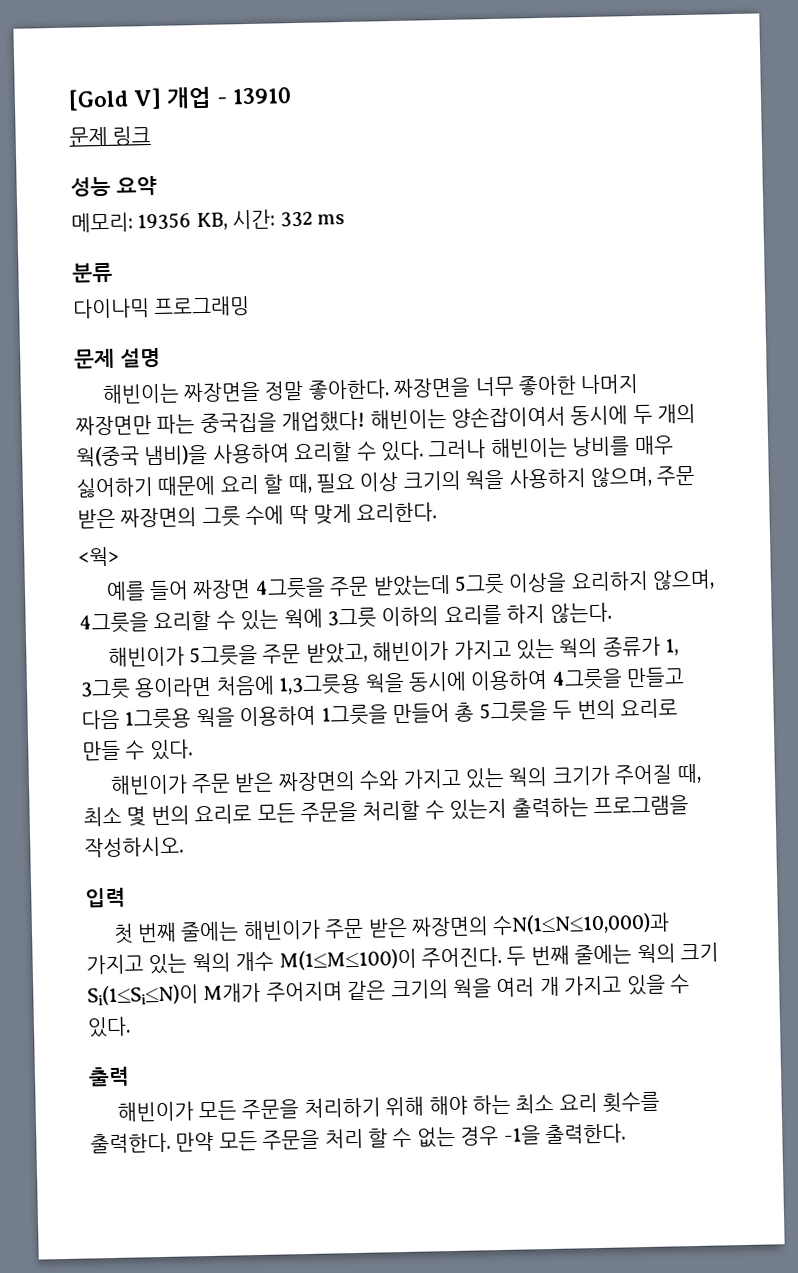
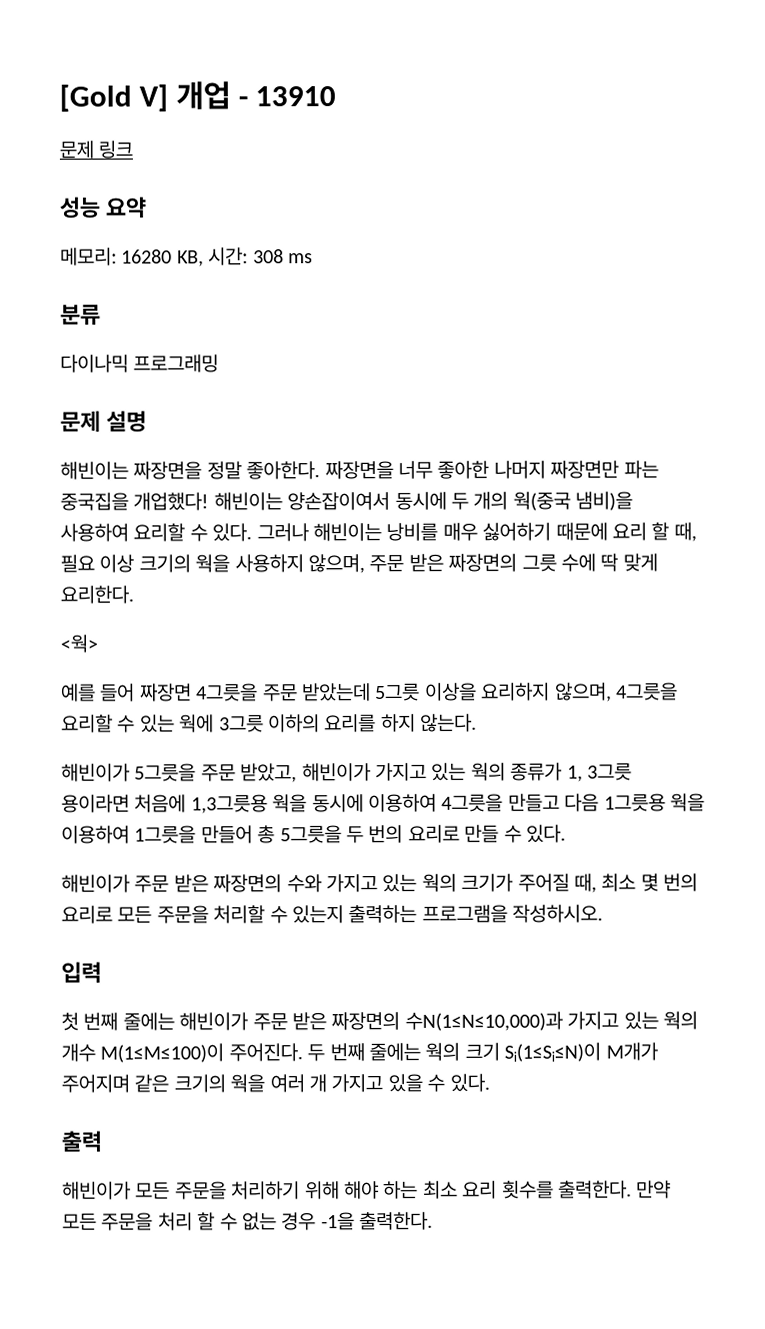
[137,212,192,231] 19356 -> [121,249,173,264] 16280
[279,211,313,228] 332 -> [252,249,284,264] 308

